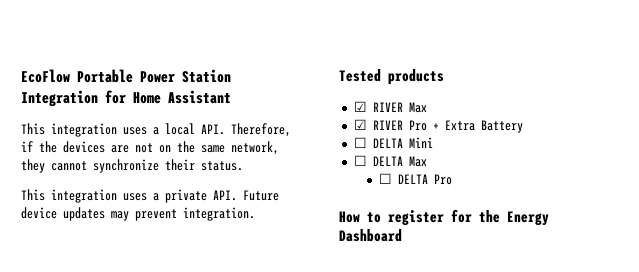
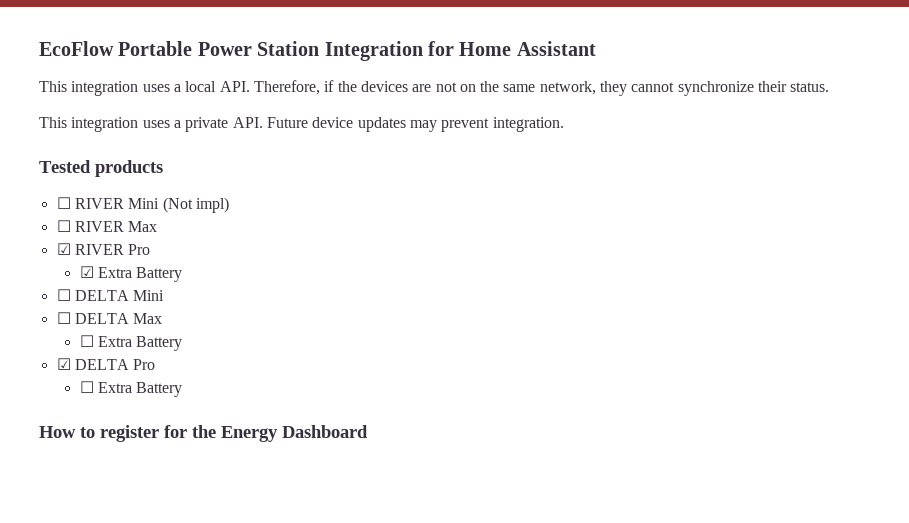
[353,101,367,112] ☑ -> [56,197,229,213] [56,220,71,232] ☐ RIVER Mini (Not impl) // ☐
[432,123,439,130] + -> [79,266,94,278] // ☑
(392, 178) none -> [98,336,183,351] [56,358,71,370] Extra Battery // ☑
(452, 179) none -> [79,381,183,397] // ☐ Extra Battery

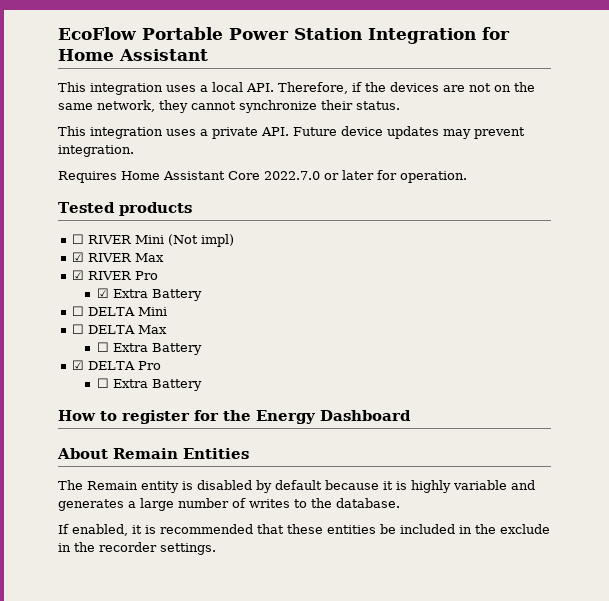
(564, 124) none -> [58,170,467,183] // Requires Home Assistant Core 2022.7.0 or later for operation.
[56,220,71,232] ☐ -> [72,252,85,262] ☑
(368, 431) none -> [57,448,249,459] [58,480,535,493] [58,498,400,511] [58,524,550,536] [58,542,216,555] // About Remain Entities // The Remain entity is disabled by default because it is highly variable and generates a large number of writes to the database. // If enabled, it is recommended that these entities be included in the exclude in the recorder settings.

